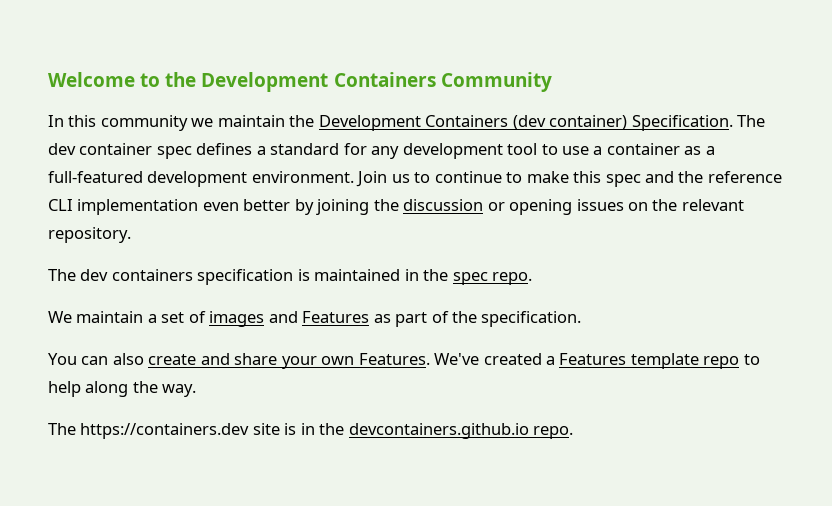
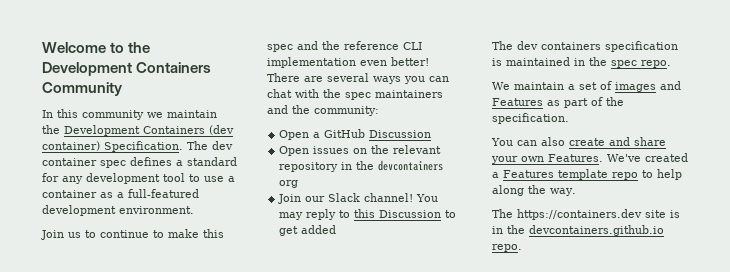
(354, 177) none -> (194, 210) //
[243,199,744,215] [48,227,131,243] better by joining the discussion or opening issues on the relevant repository. -> [391,57,429,66] [267,73,449,84] [267,89,443,100] [267,105,379,116] [279,129,432,140] [279,145,442,156] [279,160,444,172] [279,180,299,188] [278,193,439,204] [279,209,457,220] [279,225,337,236] better! There are several ways you can chat with the spec maintainers and the community: // Open a GitHub Discussion // Open issues on the relevant repository in the devcontainers org // Join our Slack channel! You may reply to this Discussion to get added

